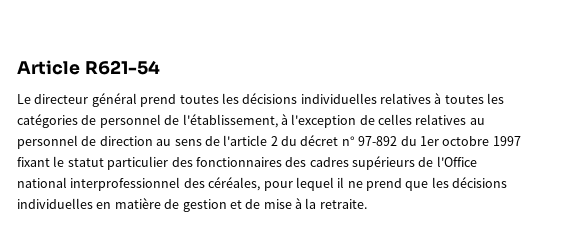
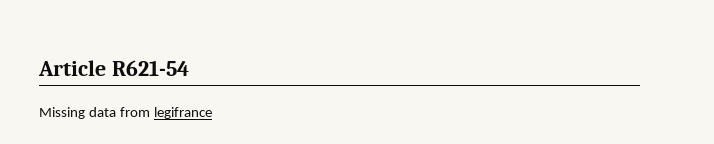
[17,93,505,107] [17,114,485,128] [17,135,521,149] [17,156,477,170] [17,177,508,191] [17,198,367,212] Le directeur général prend toutes les décisions individuelles relatives à toutes les catégories de personnel de l'établissement, à l'exception de celles relatives au personnel de direction au sens de l'article 2 du décret n° 97-892 du 1er octobre 1997 fixant le statut particulier des fonctionnaires des cadres supérieurs de l'Office national interprofessionnel des céréales, pour lequel il ne prend que les décisions individuelles en matière de gestion et de mise à la retraite. -> [39,107,212,119] Missing data from legifrance

